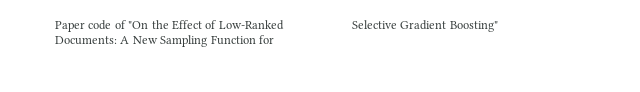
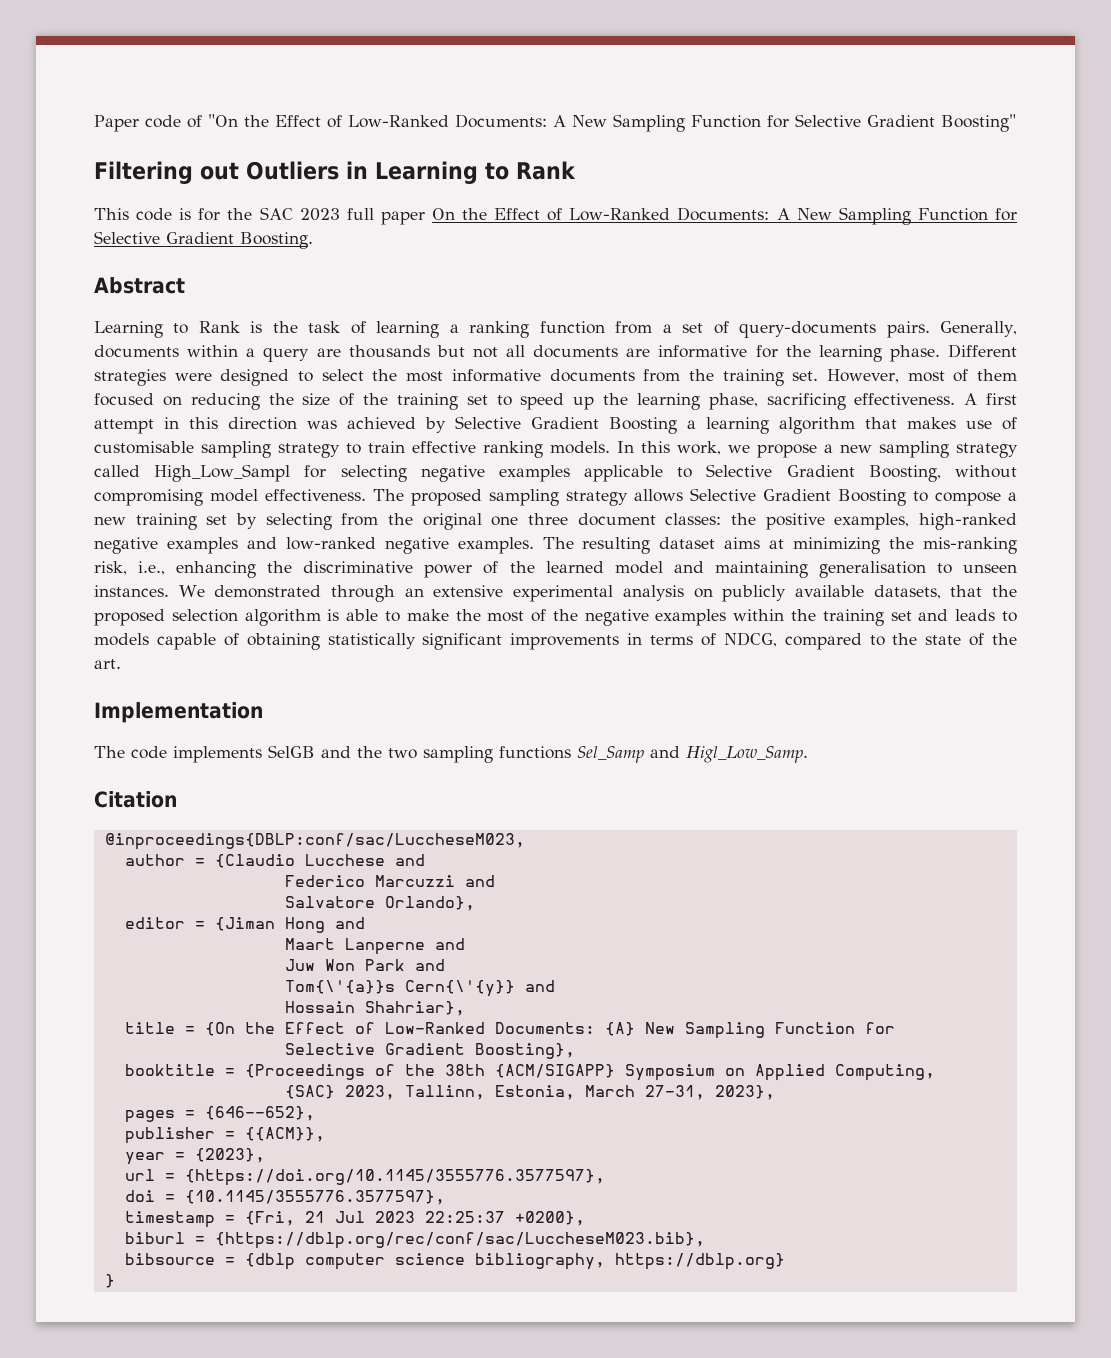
(498, 26) none -> [94,161,576,184] [94,207,1017,225] [94,231,313,249] [94,277,185,294] [94,321,1018,338] [94,344,1017,362] [94,369,1017,386] [94,393,1018,410] [94,416,1017,434] [94,441,1018,458] [94,464,1017,482] [94,488,1017,506] [94,513,1017,530] [94,537,1017,554] [94,561,1017,578] [94,585,1018,602] [94,609,1017,626] [94,632,1017,650] [94,659,121,669] [94,702,263,723] [94,745,808,763] [94,791,177,808] [104,833,525,850] [124,854,425,868] [284,875,495,887] [284,896,475,911] [124,917,365,933] [284,938,465,955] [284,959,445,971] [284,980,555,997] [284,1001,465,1016] [124,1022,895,1039] [284,1043,575,1059] [124,1064,935,1081] [284,1085,775,1100] [124,1106,315,1123] [124,1127,325,1144] [124,1148,265,1165] [124,1169,605,1186] [124,1190,445,1205] [124,1211,585,1228] [124,1232,705,1249] [124,1253,785,1270] [104,1274,115,1288] // Filtering out Outliers in Learning to Rank // This code is for the SAC 2023 full paper On the Effect of Low-Ranked Documents: A New Sampling Function for Selective Gradient Boosting. // Abstract // Learning to Rank is the task of learning a ranking function from a set of query-documents pairs. Generally, documents within a query are thousands but not all documents are informative for the learning phase. Different strategies were designed to select the most informative documents from the training set. However, most of them focused on reducing the size of the training set to speed up the learning phase, sacrificing effectiveness. A first attempt in this direction was achieved by Selective Gradient Boosting a learning algorithm that makes use of customisable sampling strategy to train effective ranking models. In this work, we propose a new sampling strategy called High_Low_Sampl for selecting negative examples applicable to Selective Gradient Boosting, without compromising model effectiveness. The proposed sampling strategy allows Selective Gradient Boosting to compose a new training set by selecting from the original one three document classes: the positive examples, high-ranked negative examples and low-ranked negative examples. The resulting dataset aims at minimizing the mis-ranking risk, i.e., enhancing the discriminative power of the learned model and maintaining generalisation to unseen instances. We demonstrated through an extensive experimental analysis on publicly available datasets, that the proposed selection algorithm is able to make the most of the negative examples within the training set and leads to models capable of obtaining statistically significant improvements in terms of NDCG, compared to the state of the art. // Implementation // The code implements SelGB and the two sampling functions Sel_Samp and Higl_Low_Samp. // Citation // @inproceedings{DBLP:conf/sac/LuccheseM023, // author = {Claudio Lucchese and // Federico Marcuzzi and // Salvatore Orlando}, // editor = {Jiman Hong and // Maart Lanperne and // Juw Won Park and // Tom{\'{a}}s Cern{\'{y}} and // Hossain Shahriar}, // title = {On the Effect of Low-Ranked Documents: {A} New Sampling Function for // Selective Gradient Boosting}, // booktitle = {Proceedings of the 38th {ACM/SIGAPP} Symposium on Applied Computing, // {SAC} 2023, Tallinn, Estonia, March 27-31, 2023}, // pages = {646--652}, // publisher = {{ACM}}, // year = {2023}, // url = {https://doi.org/10.1145/3555776.3577597}, // doi = {10.1145/3555776.3577597}, // timestamp = {Fri, 21 Jul 2023 22:25:37 +0200}, // biburl = {https://dblp.org/rec/conf/sac/LuccheseM023.bib}, // bibsource = {dblp computer science bibliography, https://dblp.org} // }

